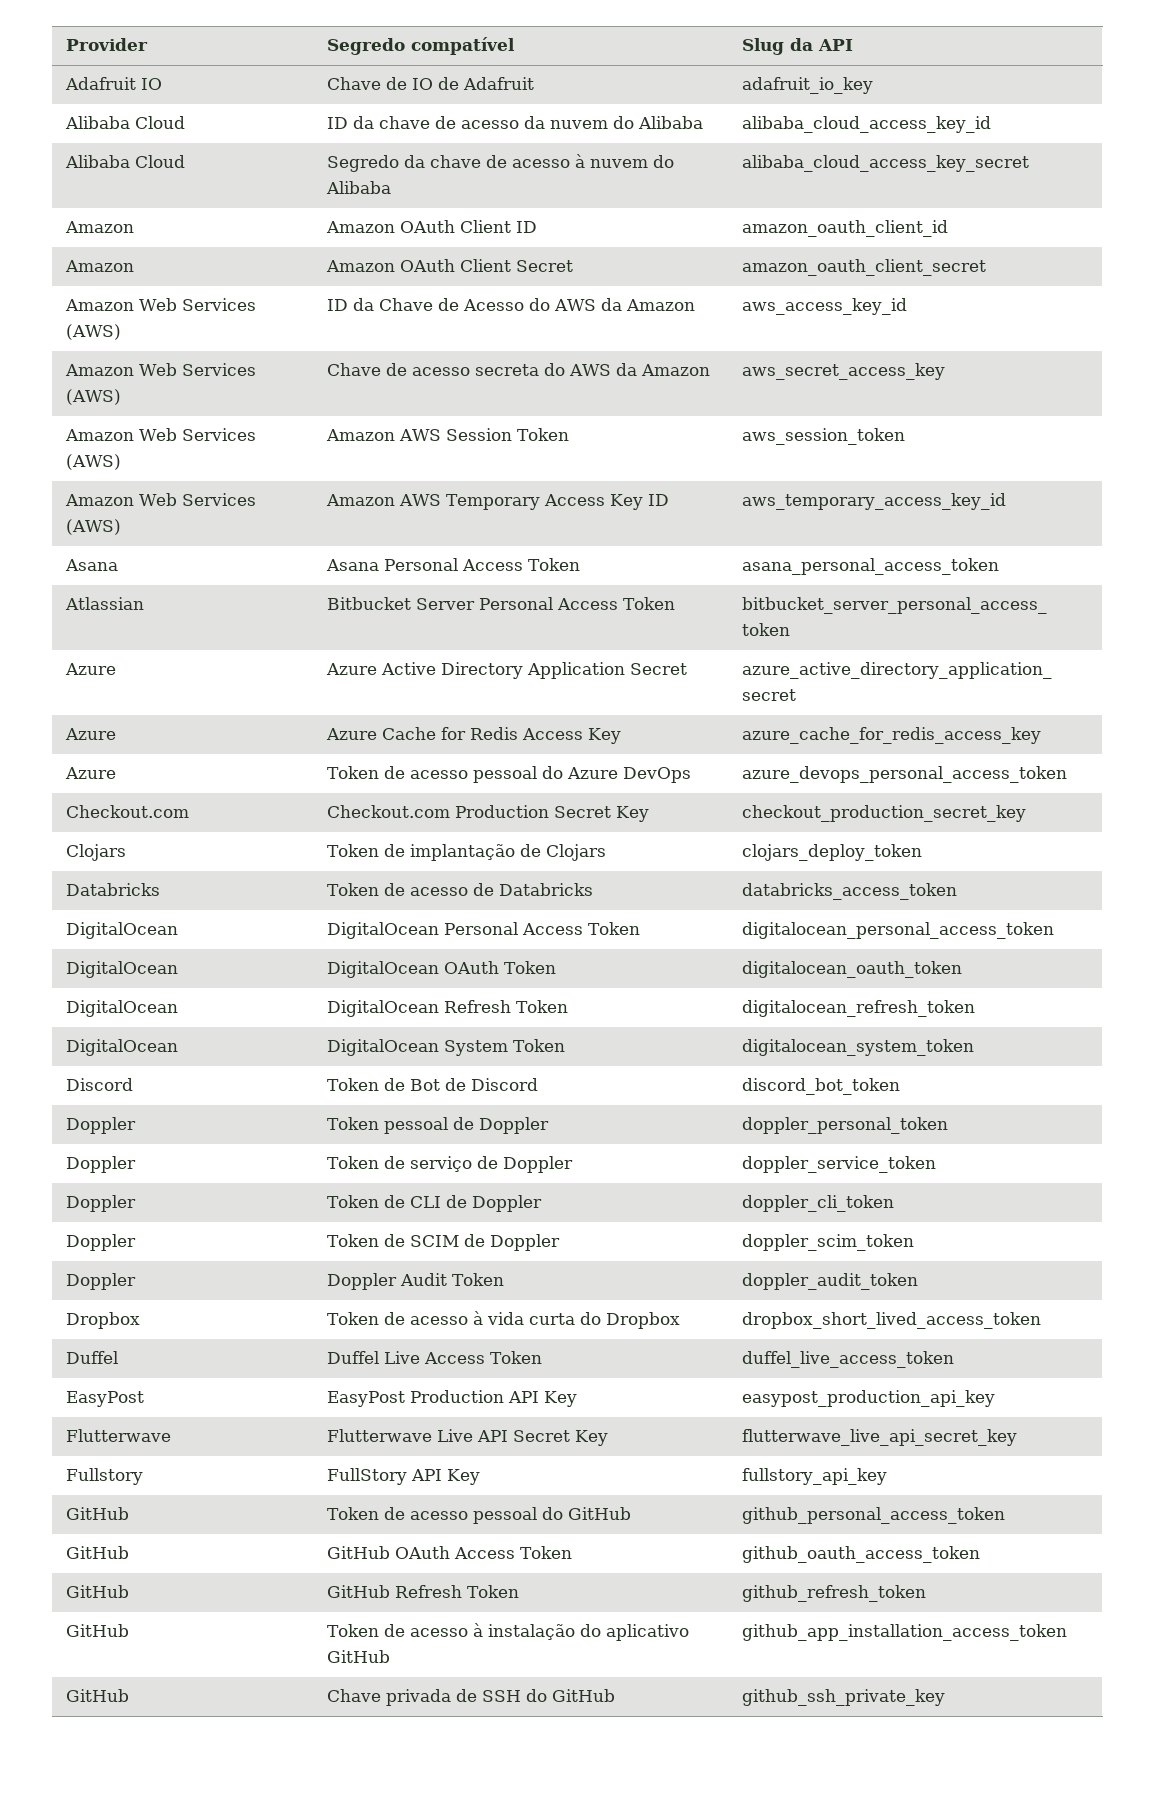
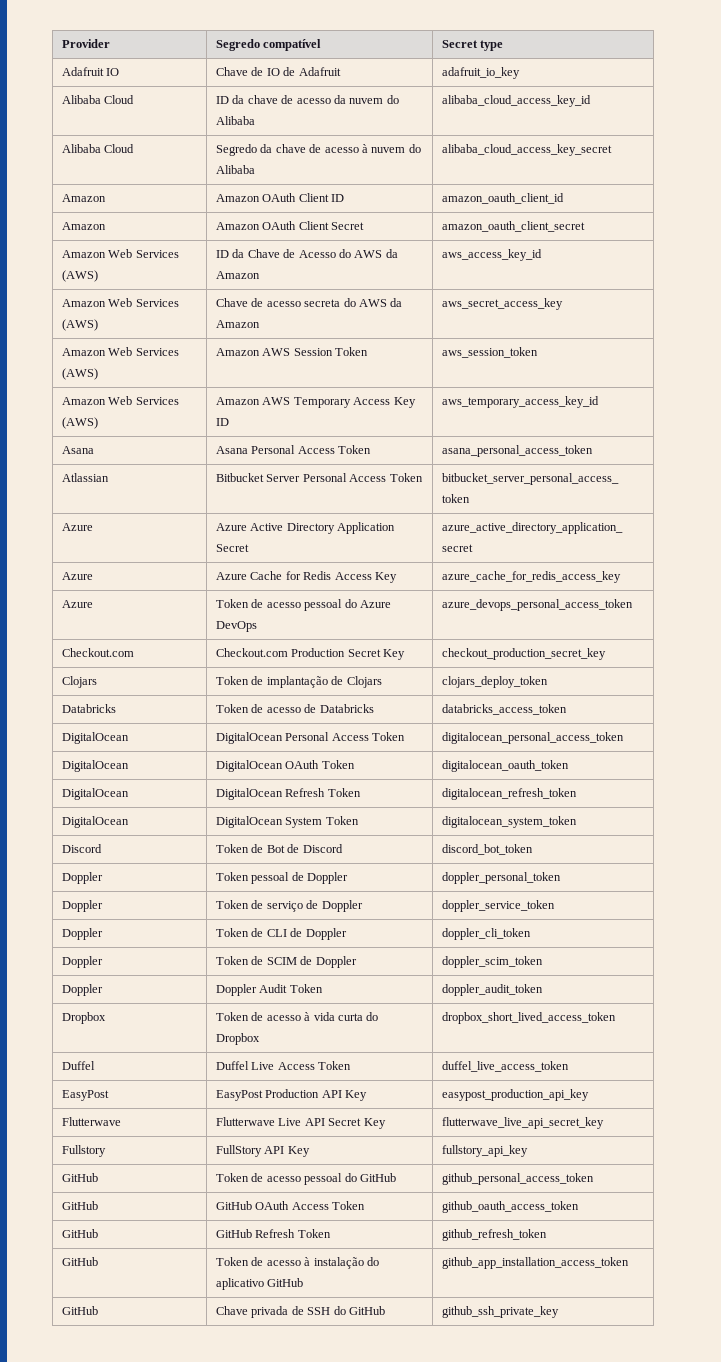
[742,38,854,55] Slug da API -> [441,40,504,51] Secret type

